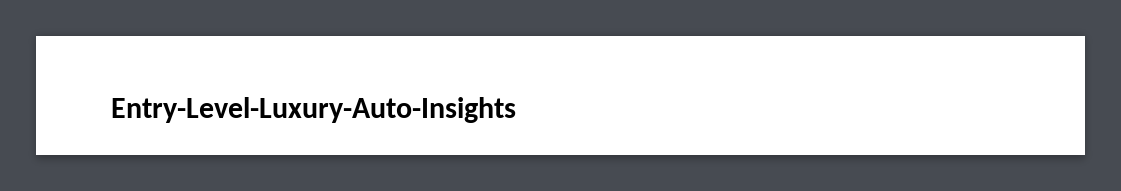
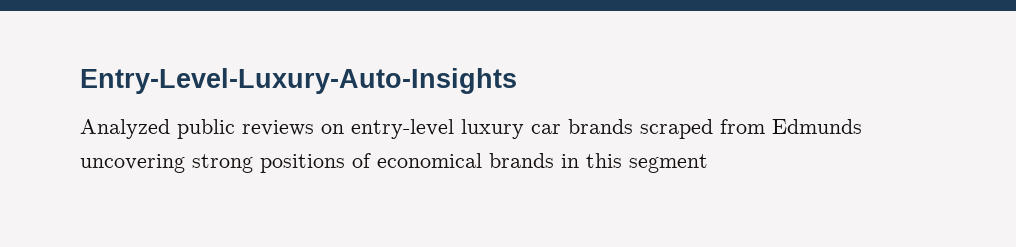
(516, 110) none -> [80,119,862,139] [80,153,708,173] // Analyzed public reviews on entry-level luxury car brands scraped from Edmunds uncovering strong positions of economical brands in this segment

